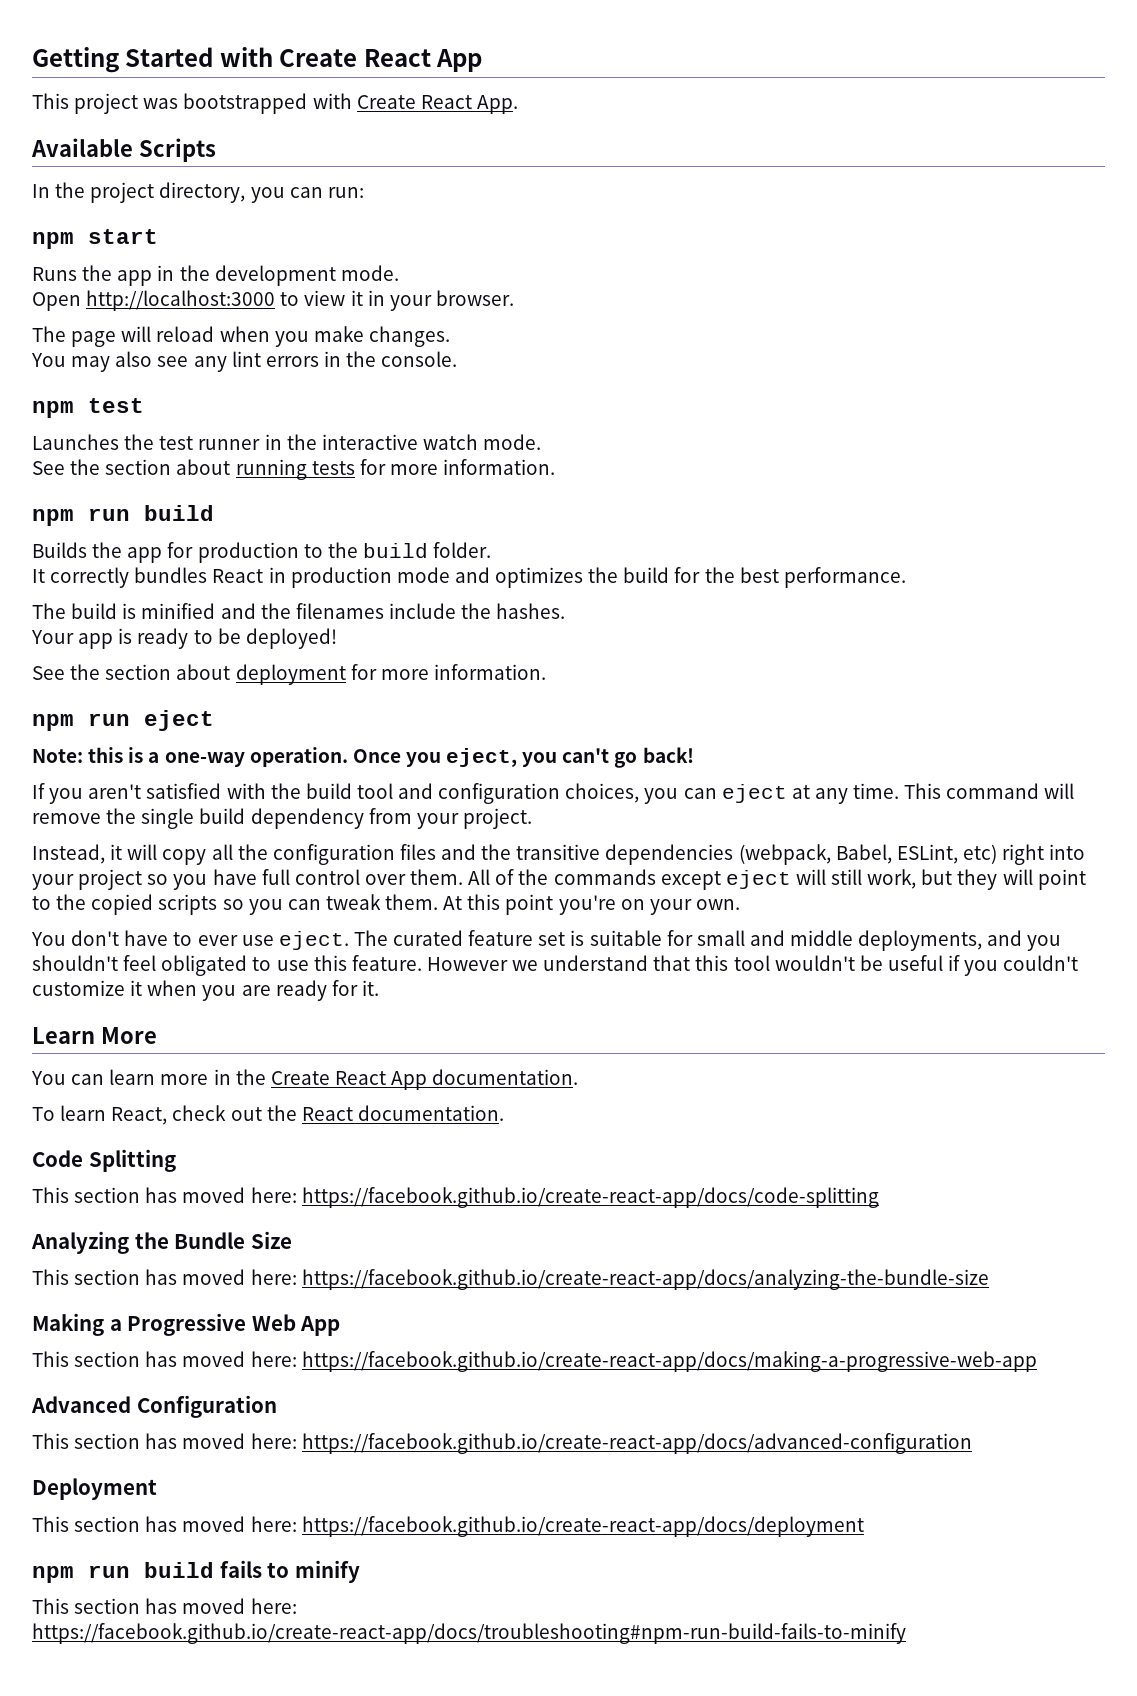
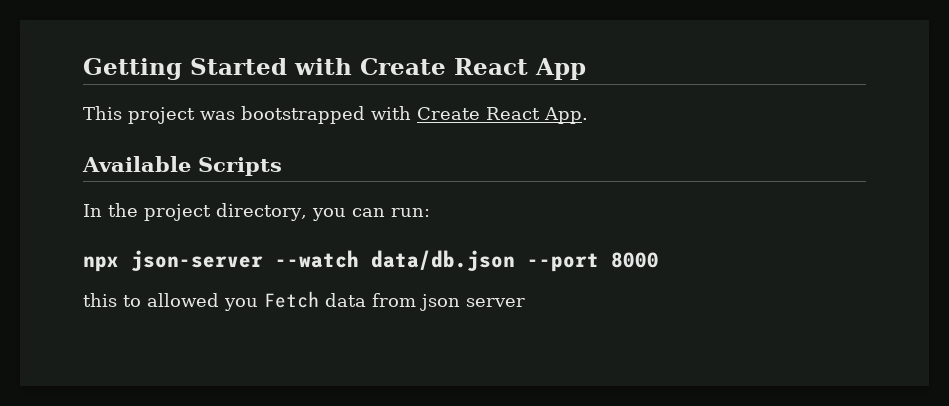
[32,229,158,249] [32,265,399,286] [32,290,514,311] [32,326,450,347] [31,351,458,372] [32,398,144,418] [32,434,542,450] [32,459,556,480] [32,505,214,526] [32,542,492,563] [32,567,906,588] [32,603,566,619] [31,628,337,649] [32,664,546,685] [32,710,214,731] [32,747,694,768] [32,783,1075,804] [32,808,532,829] [32,844,1086,865] [32,869,1086,890] [32,894,740,915] [31,930,1062,951] [32,955,1079,976] [32,980,379,1001] [32,1027,157,1044] [31,1069,579,1090] [32,1105,504,1125] [32,1149,176,1172] [32,1187,879,1208] [31,1231,292,1254] [32,1269,989,1290] [32,1313,341,1336] [32,1351,1037,1372] [31,1395,277,1418] [32,1433,972,1454] [32,1478,157,1500] [32,1516,864,1537] [32,1560,360,1583] [32,1598,297,1614] [32,1623,906,1644] npm start // Runs the app in the development mode. // Open http://localhost:3000 to view it in your browser. // The page will reload when you make changes. // You may also see any lint errors in the console. // npm test // Launches the test runner in the interactive watch mode. // See the section about running tests for more information. // npm run build // Builds the app for production to the build folder. // It correctly bundles React in production mode and optimizes the build for the best performance. // The build is minified and the filenames include the hashes. // Your app is ready to be deployed! // See the section about deployment for more information. // npm run eject // Note: this is a one-way operation. Once you eject, you can't go back! // If you aren't satisfied with the build tool and configuration choices, you can eject at any time. This command will remove the single build dependency from your project. // Instead, it will copy all the configuration files and the transitive dependencies (webpack, Babel, ESLint, etc) right into your project so you have full control over them. All of the commands except eject will still work, but they will point to the copied scripts so you can tweak them. At this point you're on your own. // You don't have to ever use eject. The curated feature set is suitable for small and middle deployments, and you shouldn't feel obligated to use this feature. However we understand that this tool wouldn't be useful if you couldn't customize it when you are ready for it. // Learn More // You can learn more in the Create React App documentation. // To learn React, check out the React documentation. // Code Splitting // This section has moved here: https://facebook.github.io/create-react-app/docs/code-splitting // Analyzing the Bundle Size // This section has moved here: https://facebook.github.io/create-react-app/docs/analyzing-the-bundle-size // Making a Progressive Web App // This section has moved here: https://facebook.github.io/create-react-app/docs/making-a-progressive-web-app // Advanced Configuration // This section has moved here: https://facebook.github.io/create-react-app/docs/advanced-configuration // Deployment // This section has moved here: https://facebook.github.io/create-react-app/docs/deployment // npm run build fails to minify // This section has moved here: https://facebook.github.io/create-react-app/docs/troubleshooting#npm-run-build-fails-to-minify -> [83,250,659,272] [83,291,525,311] npx json-server --watch data/db.json --port 8000 // this to allowed you Fetch data from json server

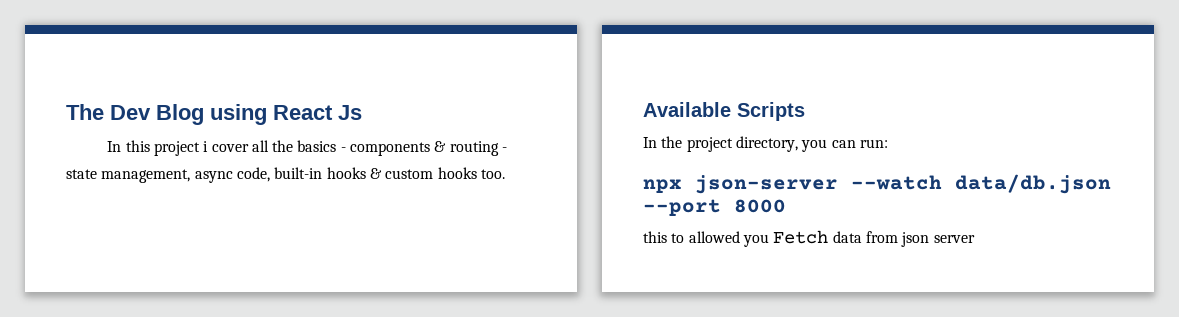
[83,58,586,80] [83,106,588,124] Getting Started with Create React App // This project was bootstrapped with Create React App. -> [66,104,362,125] [107,140,508,156] [66,167,505,183] The Dev Blog using React Js // In this project i cover all the basics - components & routing - state management, async code, built-in hooks & custom hooks too.

